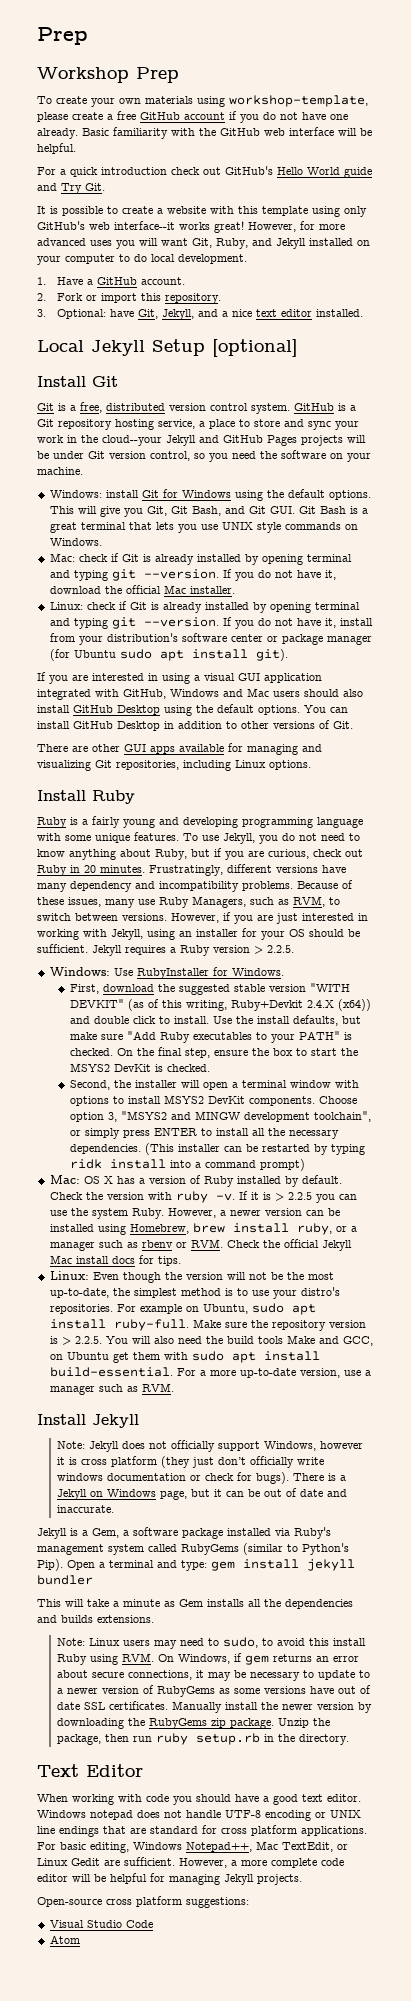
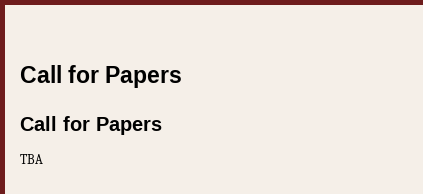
[37,27,88,45] [37,67,179,83] [37,95,368,107] [37,111,348,123] [37,127,372,139] [37,143,76,154] [37,166,372,178] [37,183,105,194] [37,206,367,217] [37,221,345,233] [37,238,370,249] [37,254,247,265] [37,277,186,285] [37,293,222,304] [37,309,364,320] [37,339,298,357] [37,376,118,387] [37,402,356,414] [37,419,359,430] [37,435,366,446] [37,450,371,462] [37,467,83,475] [49,489,371,501] [49,506,368,517] [49,522,358,533] [49,538,102,546] [49,553,352,565] [49,569,336,581] [49,585,235,594] [49,601,360,613] [49,617,373,629] [49,633,372,645] [49,649,288,661] [37,672,322,684] [37,688,363,700] [37,704,348,716] [37,720,353,731] [37,743,322,755] [37,760,311,771] [37,790,135,804] [37,816,363,828] [37,832,360,844] [37,848,363,860] [37,864,346,876] [37,880,353,892] [37,896,340,908] [37,912,368,924] [37,928,360,940] [37,944,294,956] [49,967,284,979] [69,983,350,995] [69,999,371,1011] [69,1015,361,1026] [69,1031,352,1043] [69,1047,358,1058] [69,1063,210,1072] [69,1080,359,1090] [69,1095,357,1106] [69,1111,371,1122] [69,1128,339,1139] [69,1143,365,1155] [69,1159,305,1171] [49,1175,342,1187] [49,1191,357,1203] [49,1208,340,1219] [49,1223,357,1235] [49,1239,352,1251] [49,1255,181,1266] [49,1271,334,1283] [49,1287,340,1299] [49,1303,316,1315] [49,1319,366,1331] [49,1335,373,1346] [49,1351,320,1363] [49,1367,371,1378] [49,1383,174,1395] [37,1414,139,1428] [57,1440,364,1452] [57,1456,325,1468] [57,1472,347,1484] [57,1488,348,1500] [57,1505,115,1513] [37,1527,331,1539] [37,1543,349,1555] [37,1559,355,1571] [37,1575,93,1585] [37,1599,353,1609] [37,1615,154,1623] [57,1637,367,1649] [57,1653,360,1665] [57,1670,371,1681] [57,1685,372,1697] [57,1701,373,1713] [57,1718,331,1729] [57,1733,350,1745] [37,1764,143,1777] [37,1794,361,1805] [37,1810,361,1821] [37,1825,367,1837] [37,1841,348,1853] [37,1857,344,1868] [37,1873,302,1885] [37,1896,249,1908] [49,1920,153,1928] [49,1935,80,1944] Prep // Workshop Prep // To create your own materials using workshop-template, please create a free GitHub account if you do not have one already. Basic familiarity with the GitHub web interface will be helpful. // For a quick introduction check out GitHub's Hello World guide and Try Git. // It is possible to create a website with this template using only GitHub's web interface--it works great! However, for more advanced uses you will want Git, Ruby, and Jekyll installed on your computer to do local development. // 1. Have a GitHub account. // 2. Fork or import this repository. // 3. Optional: have Git, Jekyll, and a nice text editor installed. // Local Jekyll Setup [optional] // Install Git // Git is a free, distributed version control system. GitHub is a Git repository hosting service, a place to store and sync your work in the cloud--your Jekyll and GitHub Pages projects will be under Git version control, so you need the software on your machine. // Windows: install Git for Windows using the default options. This will give you Git, Git Bash, and Git GUI. Git Bash is a great terminal that lets you use UNIX style commands on Windows. // Mac: check if Git is already installed by opening terminal and typing git --version. If you do not have it, download the official Mac installer. // Linux: check if Git is already installed by opening terminal and typing git --version. If you do not have it, install from your distribution's software center or package manager (for Ubuntu sudo apt install git). // If you are interested in using a visual GUI application integrated with GitHub, Windows and Mac users should also install GitHub Desktop using the default options. You can install GitHub Desktop in addition to other versions of Git. // There are other GUI apps available for managing and visualizing Git repositories, including Linux options. // Install Ruby // Ruby is a fairly young and developing programming language with some unique features. To use Jekyll, you do not need to know anything about Ruby, but if you are curious, check out Ruby in 20 minutes. Frustratingly, different versions have many dependency and incompatibility problems. Because of these issues, many use Ruby Managers, such as RVM, to switch between versions. However, if you are just interested in working with Jekyll, using an installer for your OS should be sufficient. Jekyll requires a Ruby version > 2.2.5. // Windows: Use RubyInstaller for Windows. // First, download the suggested stable version "WITH DEVKIT" (as of this writing, Ruby+Devkit 2.4.X (x64)) and double click to install. Use the install defaults, but make sure "Add Ruby executables to your PATH" is checked. On the final step, ensure the box to start the MSYS2 DevKit is checked. // Second, the installer will open a terminal window with options to install MSYS2 DevKit components. Choose option 3, "MSYS2 and MINGW development toolchain", or simply press ENTER to install all the necessary dependencies. (This installer can be restarted by typing ridk install into a command prompt) // Mac: OS X has a version of Ruby installed by default. Check the version with ruby -v. If it is > 2.2.5 you can use the system Ruby. However, a newer version can be installed using Homebrew, brew install ruby, or a manager such as rbenv or RVM. Check the official Jekyll Mac install docs for tips. // Linux: Even though the version will not be the most up-to-date, the simplest method is to use your distro's repositories. For example on Ubuntu, sudo apt install ruby-full. Make sure the repository version is > 2.2.5. You will also need the build tools Make and GCC, on Ubuntu get them with sudo apt install build-essential. For a more up-to-date version, use a manager such as RVM. // Install Jekyll // Note: Jekyll does not officially support Windows, however it is cross platform (they just don’t officially write windows documentation or check for bugs). There is a Jekyll on Windows page, but it can be out of date and inaccurate. // Jekyll is a Gem, a software package installed via Ruby's management system called RubyGems (similar to Python's Pip). Open a terminal and type: gem install jekyll bundler // This will take a minute as Gem installs all the dependencies and builds extensions. // Note: Linux users may need to sudo, to avoid this install Ruby using RVM. On Windows, if gem returns an error about secure connections, it may be necessary to update to a newer version of RubyGems as some versions have out of date SSL certificates. Manually install the newer version by downloading the RubyGems zip package. Unzip the package, then run ruby setup.rb in the directory. // Text Editor // When working with code you should have a good text editor. Windows notepad does not handle UTF-8 encoding or UNIX line endings that are standard for cross platform applications. For basic editing, Windows Notepad++, Mac TextEdit, or Linux Gedit are sufficient. However, a more complete code editor will be helpful for managing Jekyll projects. // Open-source cross platform suggestions: // Visual Studio Code // Atom -> [20,65,183,88] [20,116,162,135] [20,154,43,164] Call for Papers // Call for Papers // TBA

